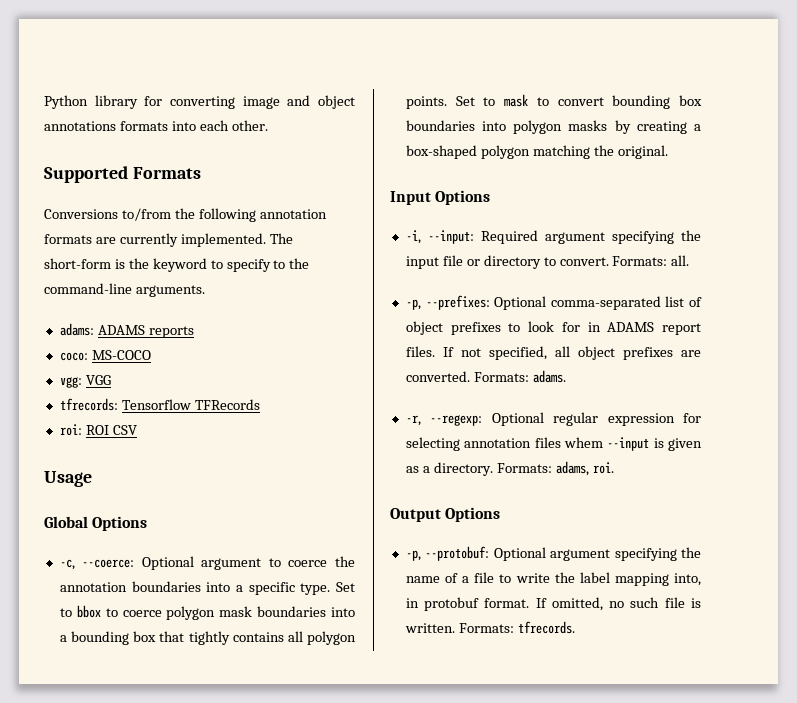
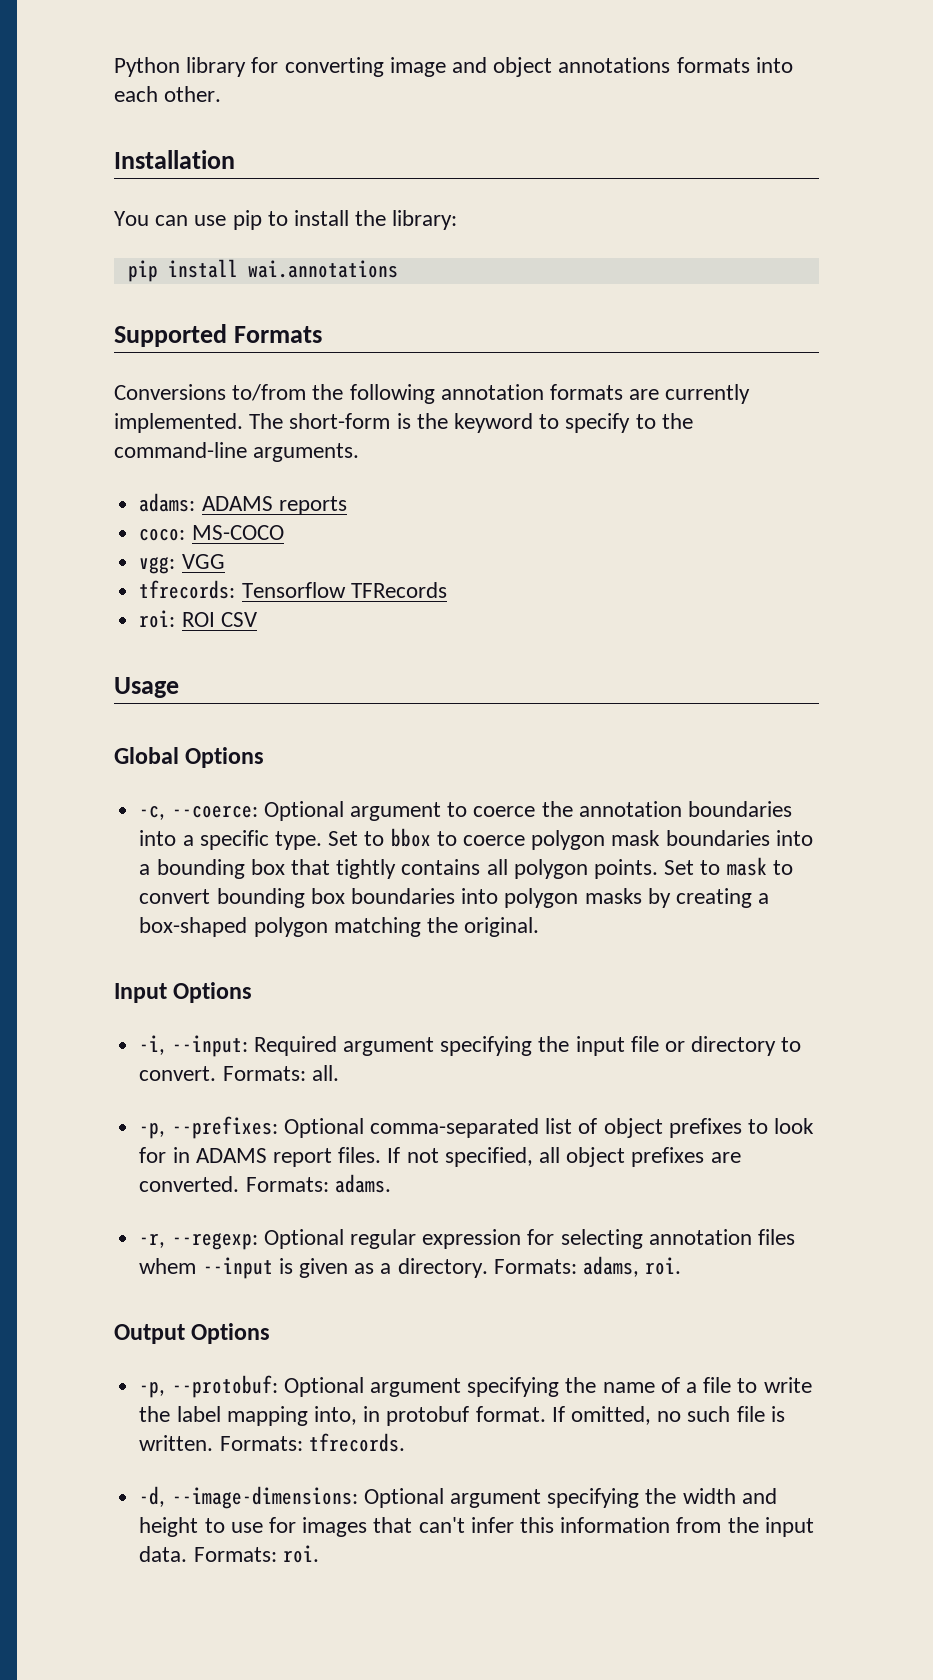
(268, 125) none -> [114,150,235,169] [114,210,458,230] [127,259,398,282] // Installation // You can use pip to install the library: // pip install wai.annotations
(575, 627) none -> [139,1486,777,1509] [139,1517,814,1537] [139,1545,319,1563] // -d, --image-dimensions: Optional argument specifying the width and height to use for images that can't infer this information from the input data. Formats: roi.

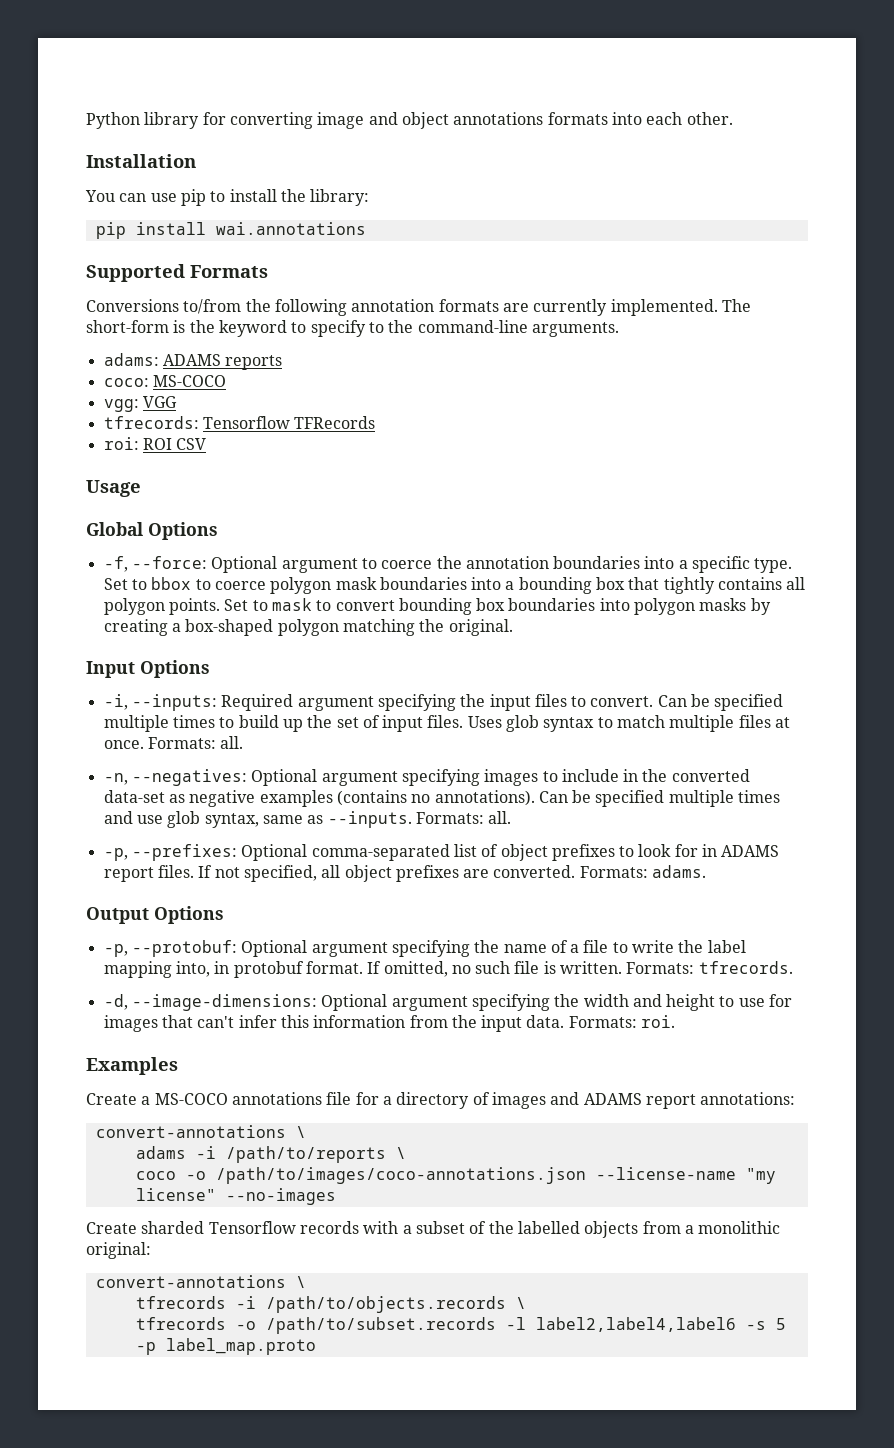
[139,805,258,820] -c, --coerce: -> [103,556,207,572] -f, --force:
[171,1035,248,1057] --input: -> [131,694,217,711] --inputs:
[630,1036,802,1056] [139,1066,217,1081] file or directory to convert. -> [534,694,784,711] [103,715,791,732] [103,736,244,749] [103,769,750,786] [103,790,781,807] [103,811,412,828] files to convert. Can be specified multiple times to build up the set of input files. Uses glob syntax to match multiple files at once. Formats: all. // -n, --negatives: Optional argument specifying images to include in the converted data-set as negative examples (contains no annotations). Can be specified multiple times and use glob syntax, same as --inputs.
[139,1229,795,1250] [139,1256,682,1279] // -r, --regexp: Optional regular expression for selecting annotation files whem --input is given as a directory. Formats: adams, roi. -> (707, 871) none
(319, 1554) none -> [86,1057,178,1075] [86,1092,796,1109] [95,1125,306,1138] [135,1146,406,1163] [135,1167,776,1184] [135,1188,336,1205] [86,1221,781,1238] [86,1242,151,1259] [95,1275,306,1288] [135,1296,526,1313] [135,1317,786,1334] [135,1338,316,1355] // Examples // Create a MS-COCO annotations file for a directory of images and ADAMS report annotations: // convert-annotations \ // adams -i /path/to/reports \ // coco -o /path/to/images/coco-annotations.json --license-name "my license" --no-images // Create sharded Tensorflow records with a subset of the labelled objects from a monolithic original: // convert-annotations \ // tfrecords -i /path/to/objects.records \ // tfrecords -o /path/to/subset.records -l label2,label4,label6 -s 5 -p label_map.proto

